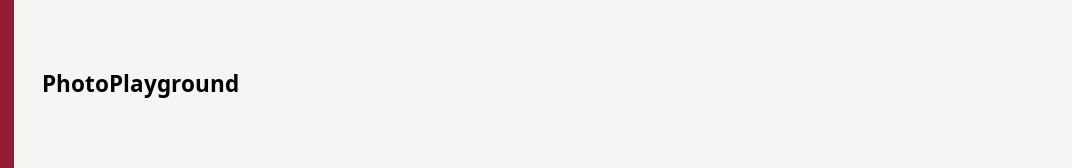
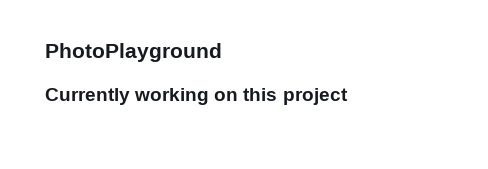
(239, 86) none -> [45,88,348,105] // Currently working on this project

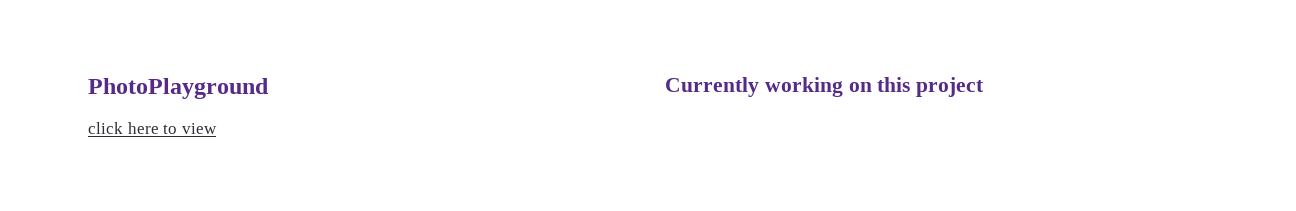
(222, 52) none -> [88,122,217,134] // click here to view

